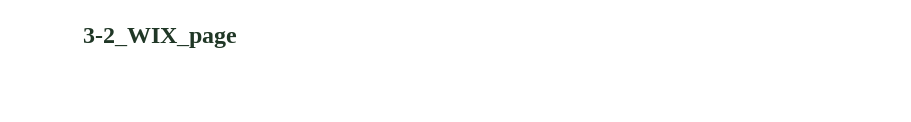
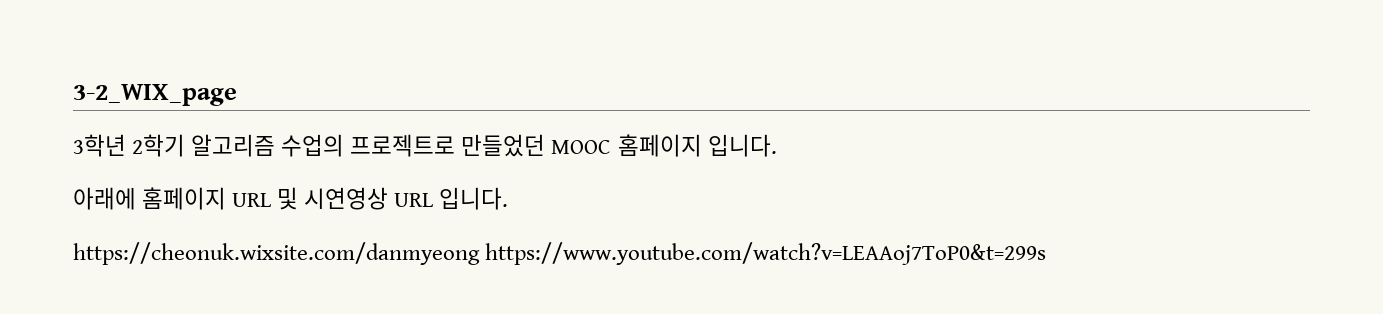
(237, 38) none -> [73,134,777,157] [73,187,509,210] [73,242,1047,265] // 3학년 2학기 알고리즘 수업의 프로젝트로 만들었던 MOOC 홈페이지 입니다. // 아래에 홈페이지 URL 및 시연영상 URL 입니다. // https://cheonuk.wixsite.com/danmyeong https://www.youtube.com/watch?v=LEAAoj7ToP0&t=299s

